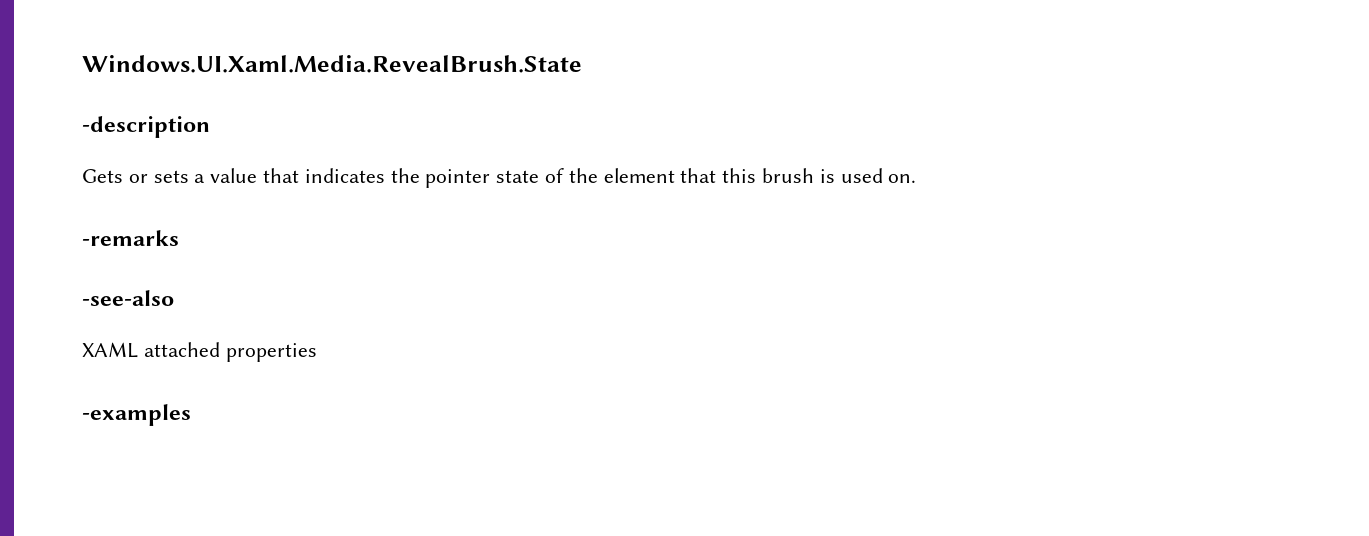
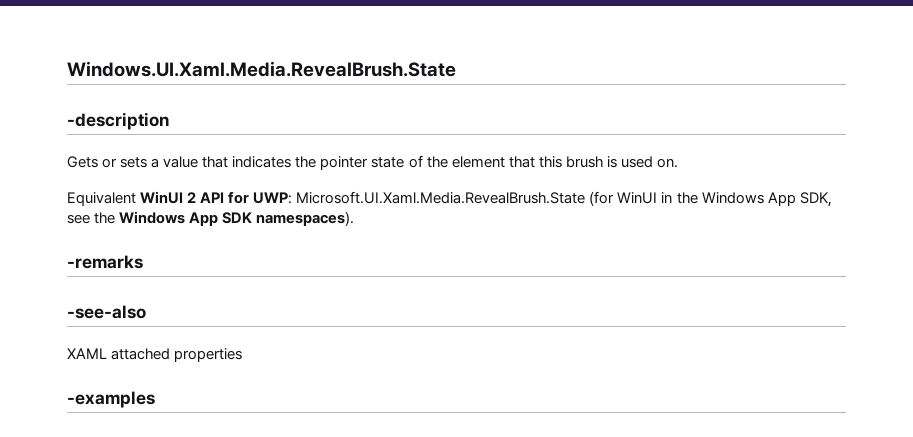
(917, 178) none -> [67,191,832,207] [67,211,355,226] // Equivalent WinUI 2 API for UWP: Microsoft.UI.Xaml.Media.RevealBrush.State (for WinUI in the Windows App SDK, see the Windows App SDK namespaces).

